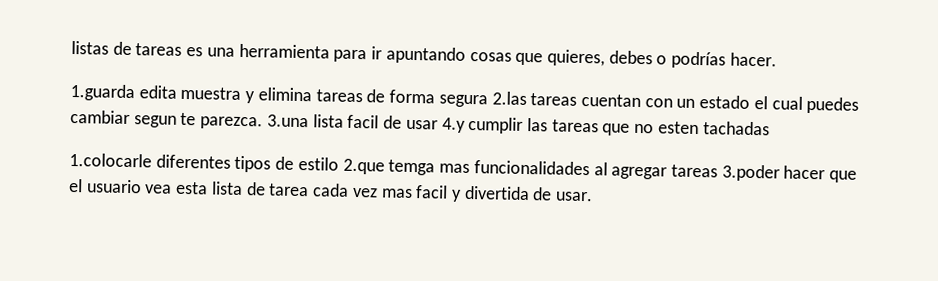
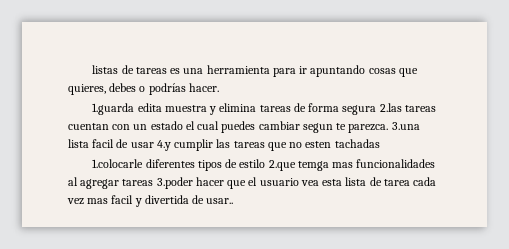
[555,191,594,202] usar. -> [206,198,234,204] usar..

